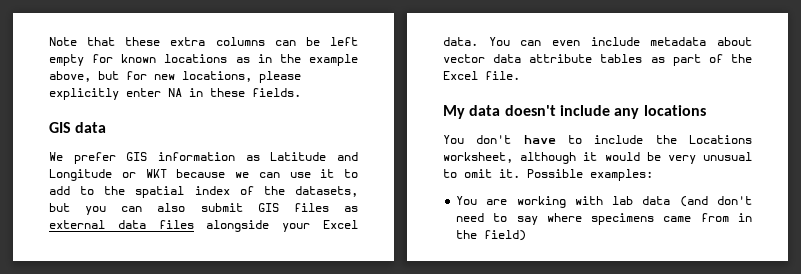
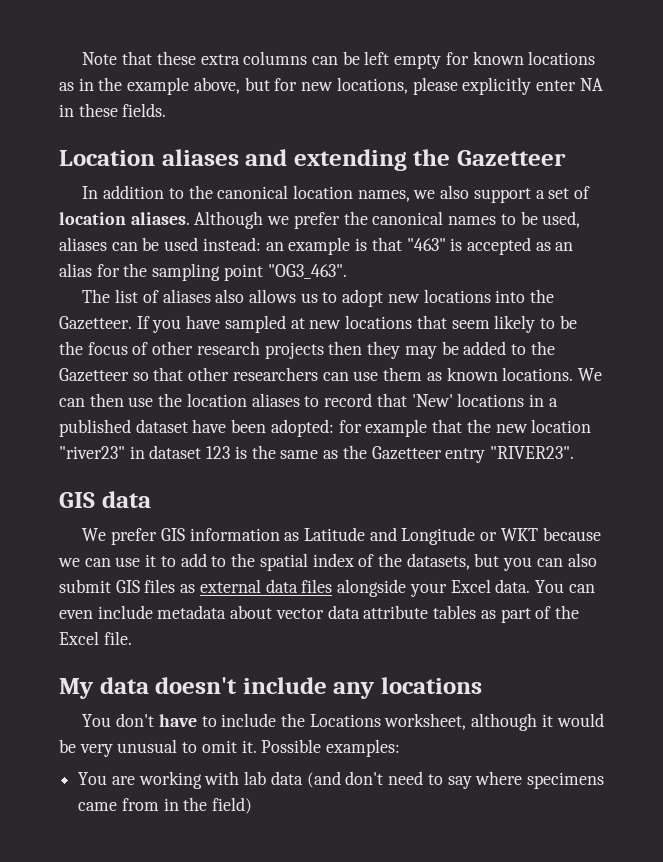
(301, 92) none -> [59,149,567,171] [82,185,591,203] [59,211,581,229] [59,237,574,255] [59,263,347,281] [82,289,555,307] [59,315,577,333] [59,341,555,359] [59,367,602,382] [59,393,558,407] [59,419,592,437] [59,445,574,463] // Location aliases and extending the Gazetteer // In addition to the canonical location names, we also support a set of location aliases. Although we prefer the canonical names to be used, aliases can be used instead: an example is that "463" is accepted as an alias for the sampling point "OG3_463". // The list of aliases also allows us to adopt new locations into the Gazetteer. If you have sampled at new locations that seem likely to be the focus of other research projects then they may be added to the Gazetteer so that other researchers can use them as known locations. We can then use the location aliases to record that 'New' locations in a published dataset have been adopted: for example that the new location "river23" in dataset 123 is the same as the Gazetteer entry "RIVER23".

